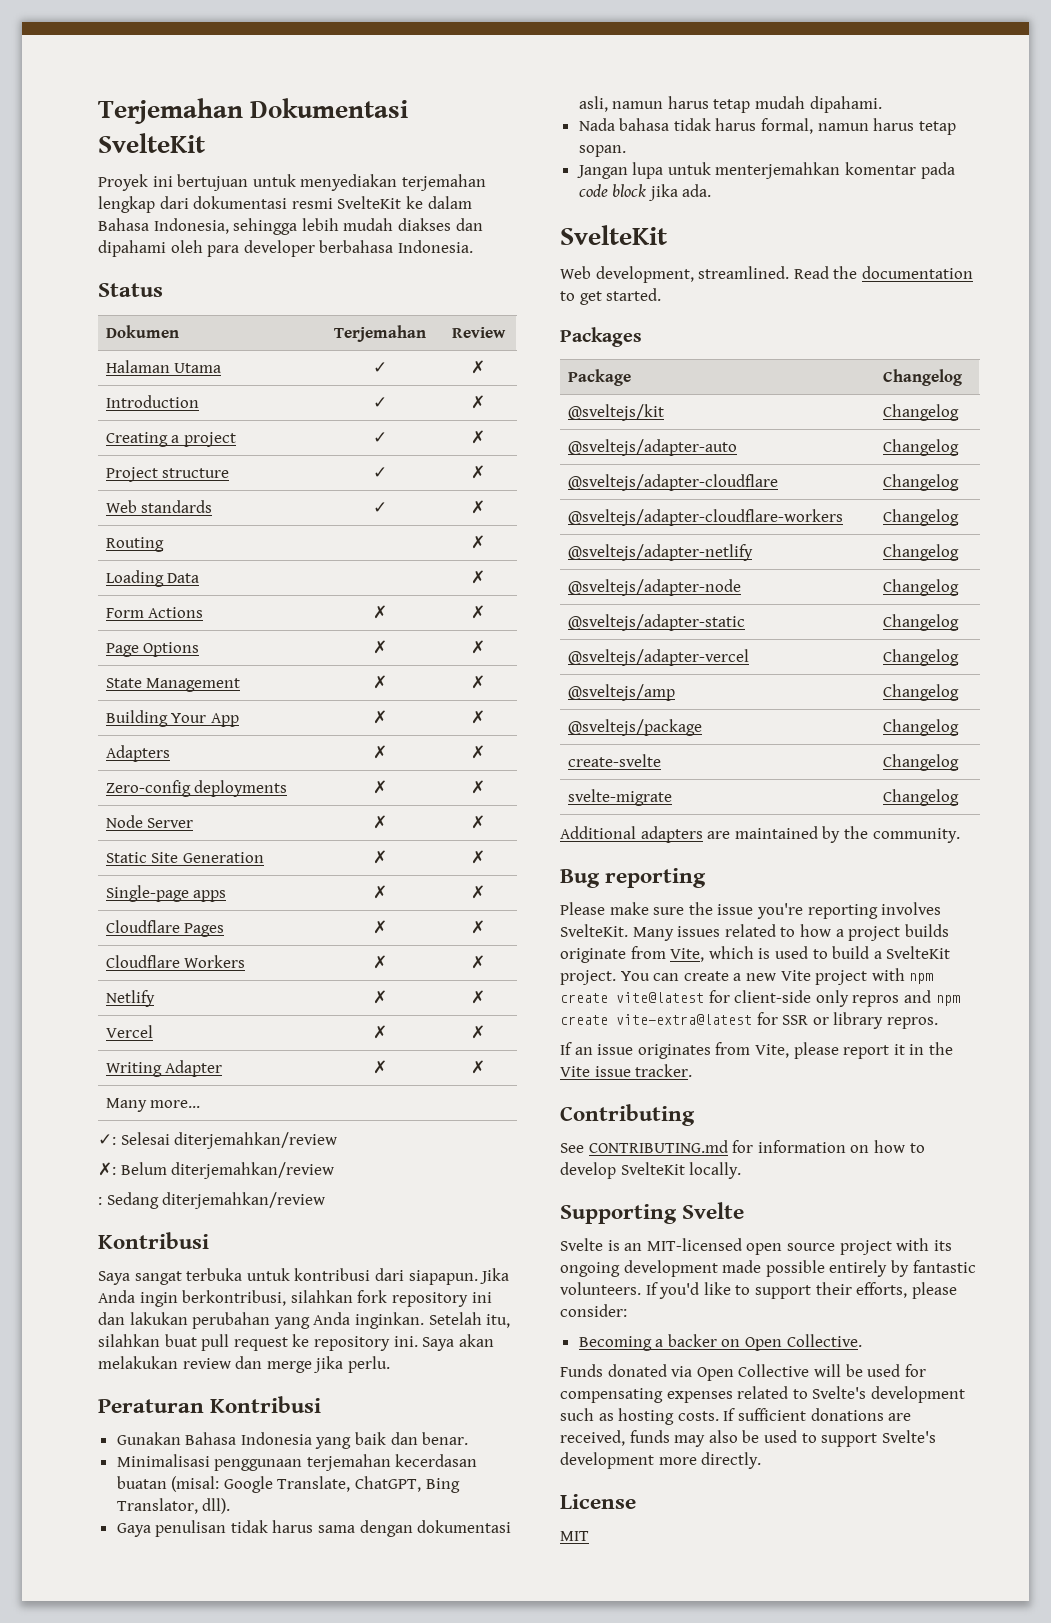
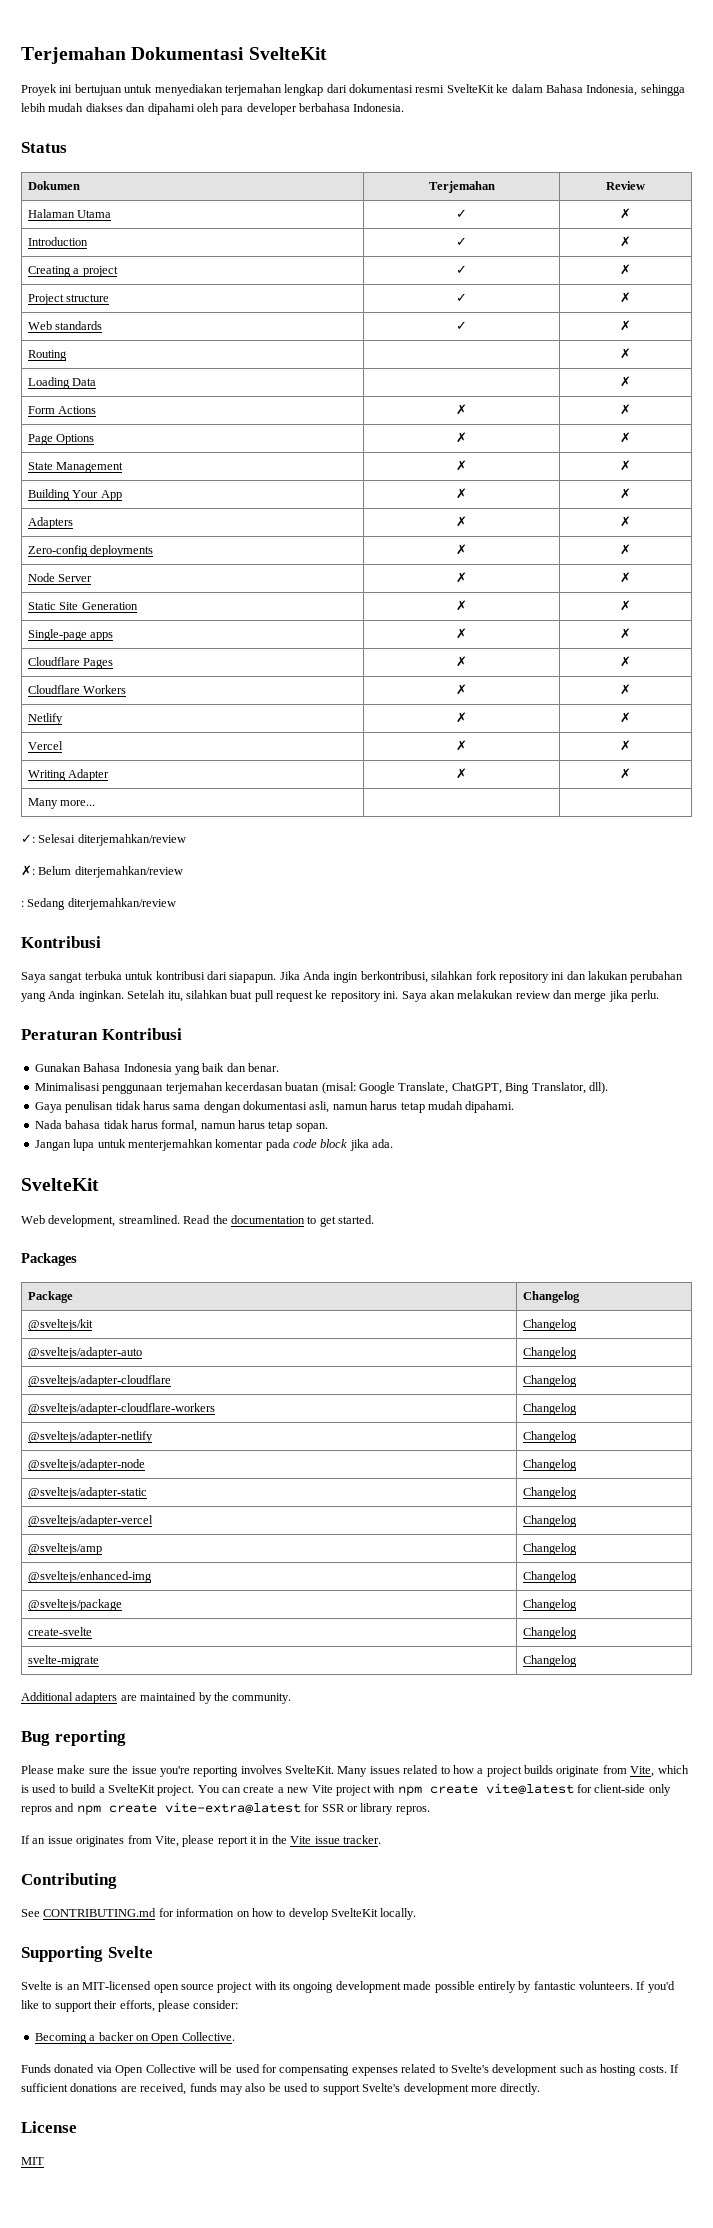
(959, 692) none -> [28,1571,153,1583] [523,1571,578,1583] // @sveltejs/enhanced-img | Changelog

